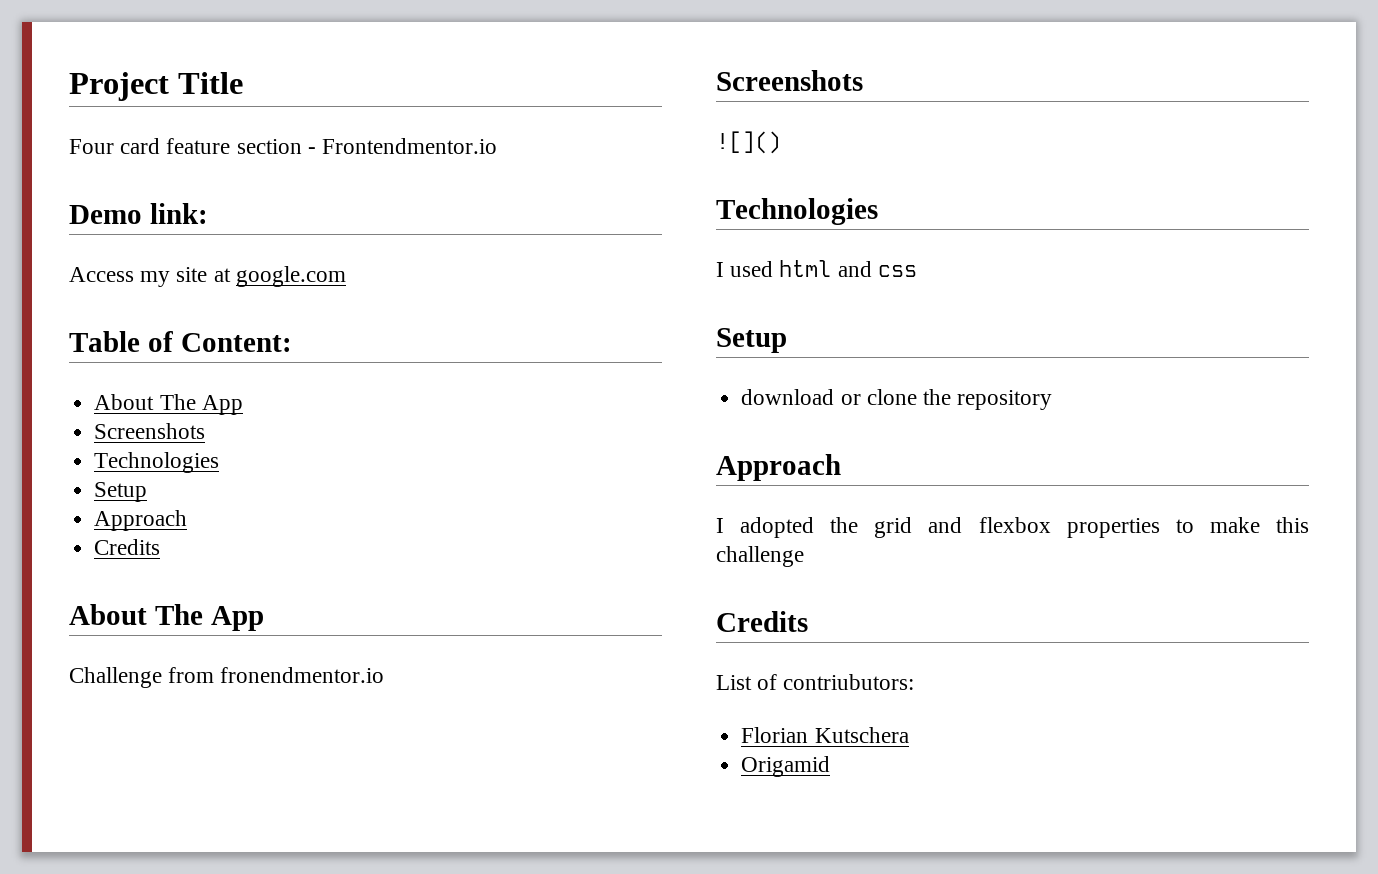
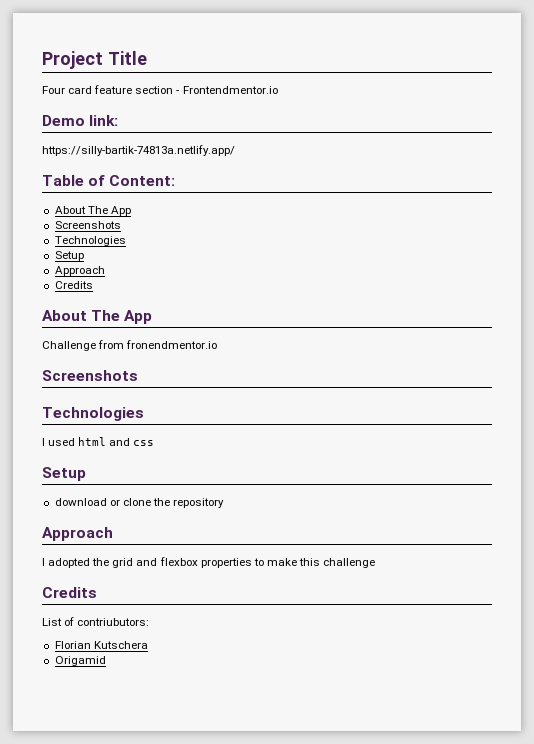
[69,266,346,287] Access my site at google.com -> [42,145,235,156] https://silly-bartik-74813a.netlify.app/
[716,131,781,154] // ![]() -> (138, 375) none

